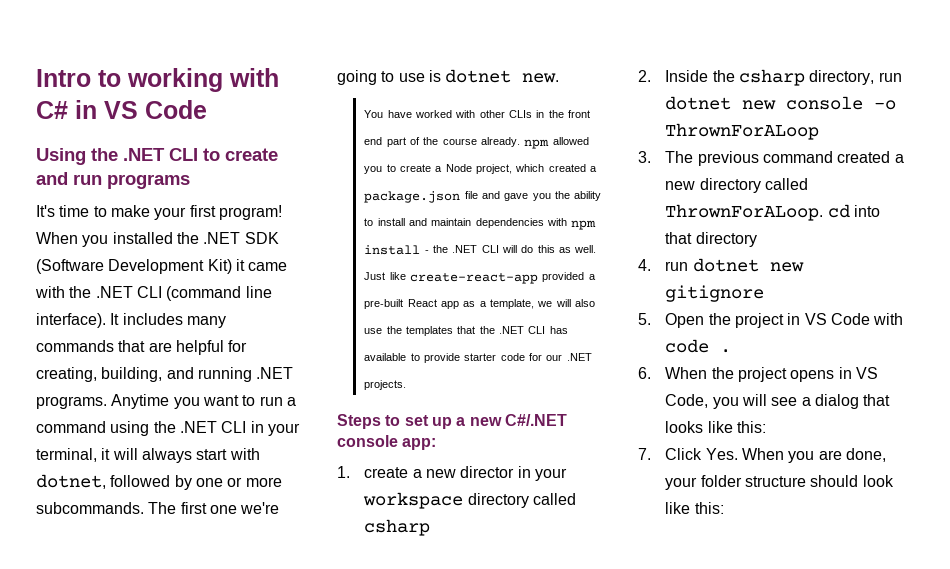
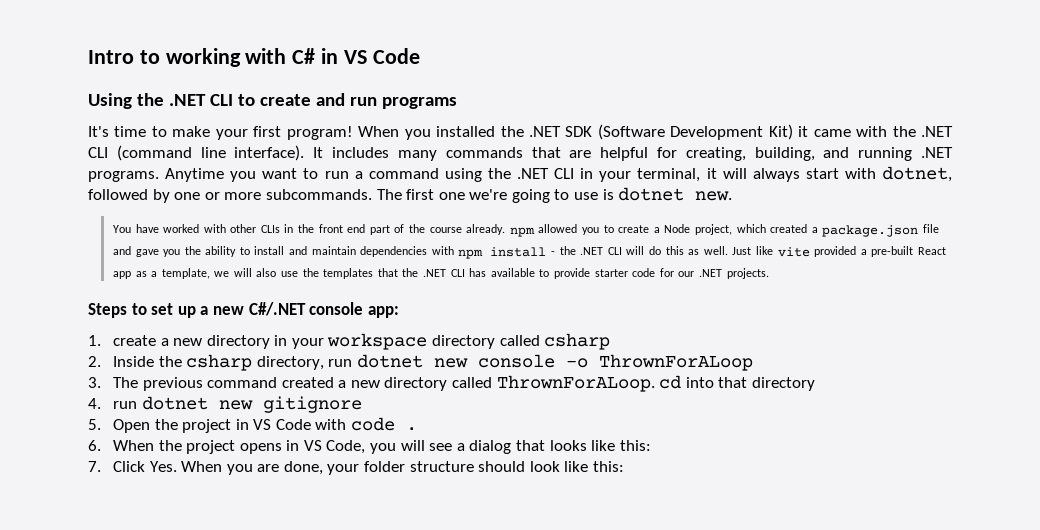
[409,273,538,284] create-react-app -> [777,247,810,257] vite
[460,466,515,478] director -> [206,335,270,349] directory

